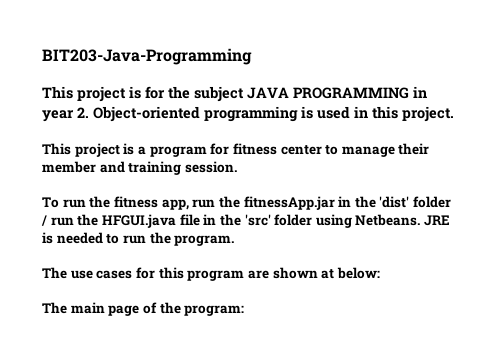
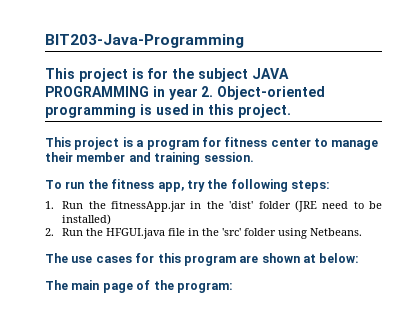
[192,199,216,208] run -> [186,179,330,192] [45,201,84,209] try the following steps: // 1. Run
[41,215,74,226] / run -> [294,200,383,212] [62,214,112,225] [45,228,84,236] (JRE need to be installed) // 2. Run
[424,215,451,226] [42,232,235,246] JRE is needed to run the program. -> (363, 232) none

